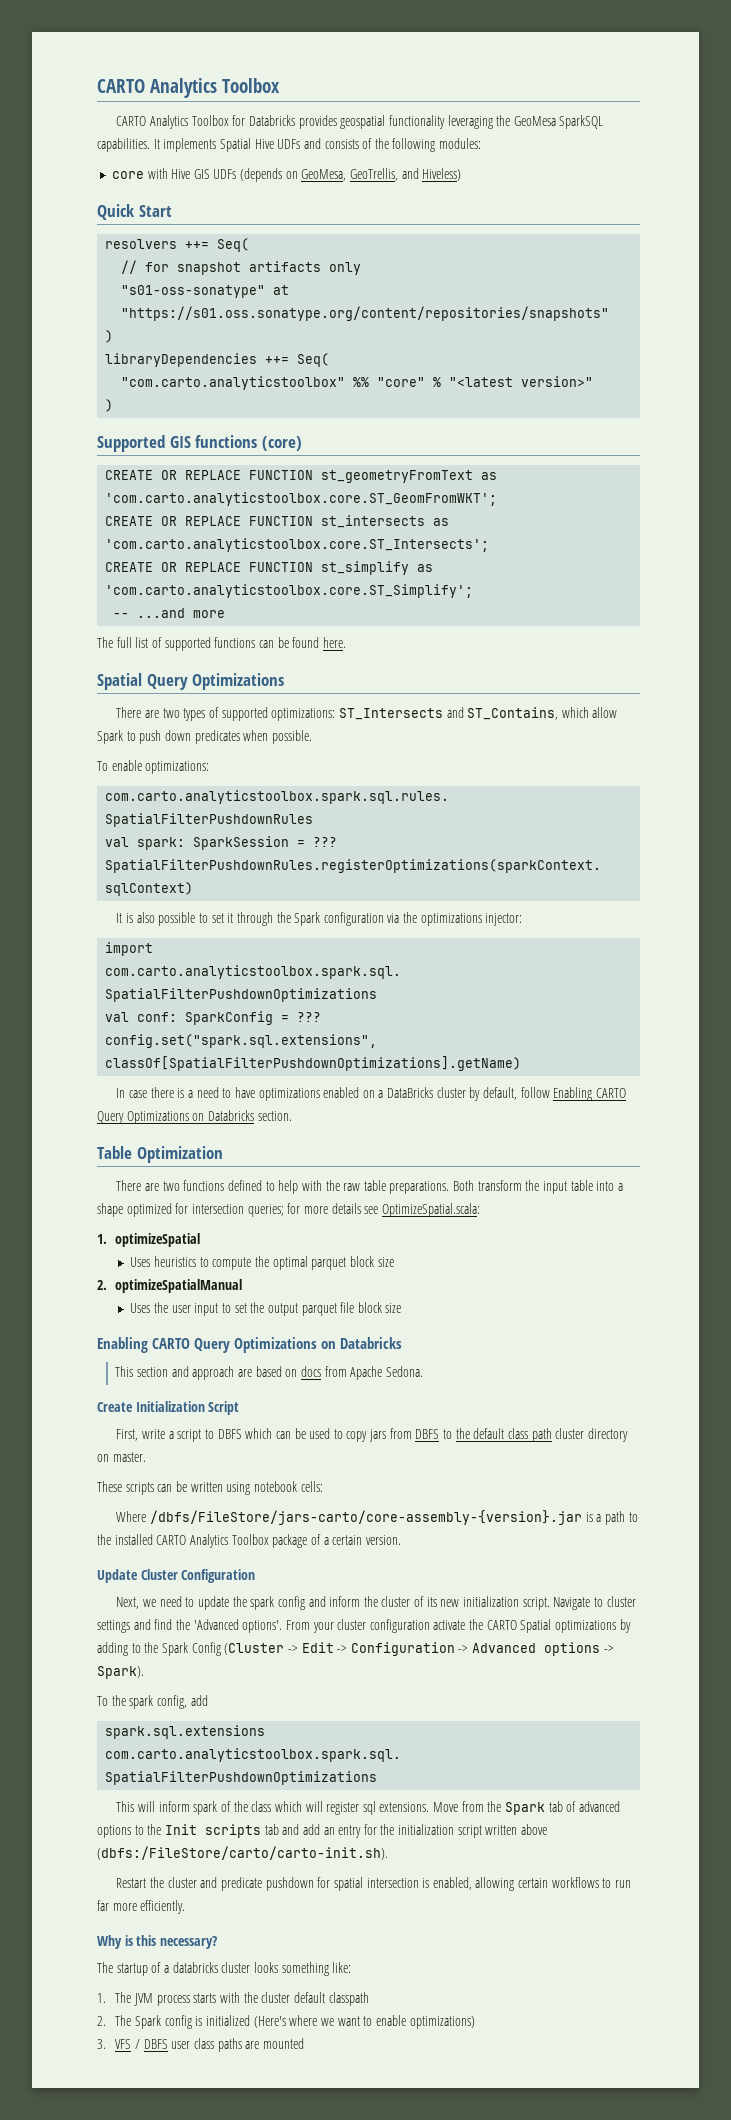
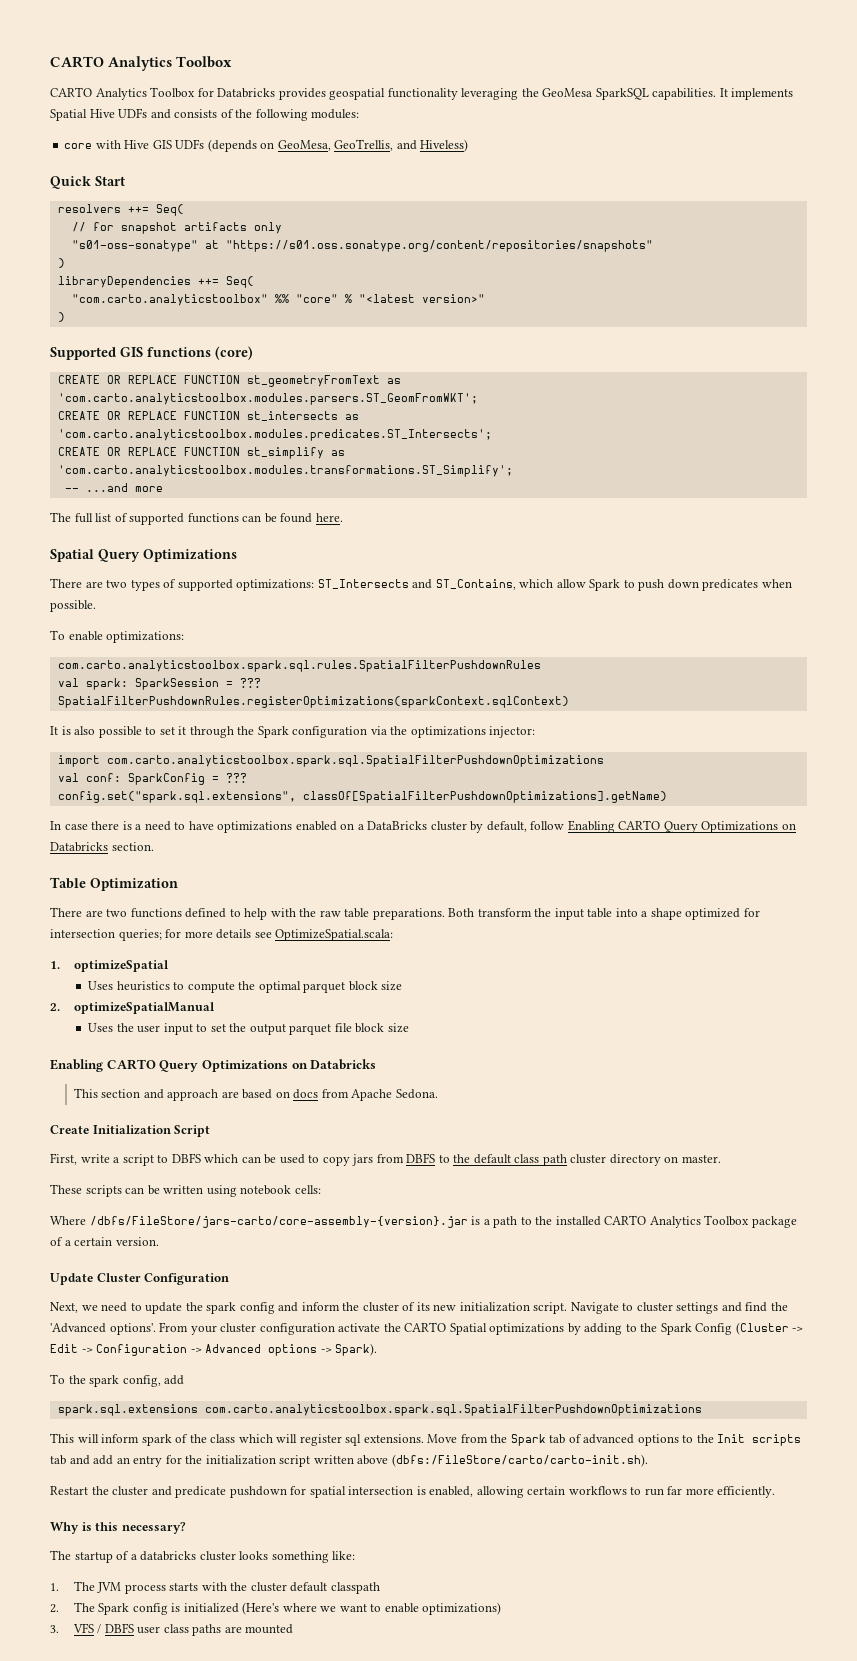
[105,492,498,506] 'com.carto.analyticstoolbox.core.ST_GeomFromWKT'; -> [57,393,478,405] 'com.carto.analyticstoolbox.modules.parsers.ST_GeomFromWKT';
[105,538,490,552] 'com.carto.analyticstoolbox.core.ST_Intersects'; -> [57,429,492,441] 'com.carto.analyticstoolbox.modules.predicates.ST_Intersects';
[105,584,474,598] 'com.carto.analyticstoolbox.core.ST_Simplify'; -> [57,465,513,477] 'com.carto.analyticstoolbox.modules.transformations.ST_Simplify';

